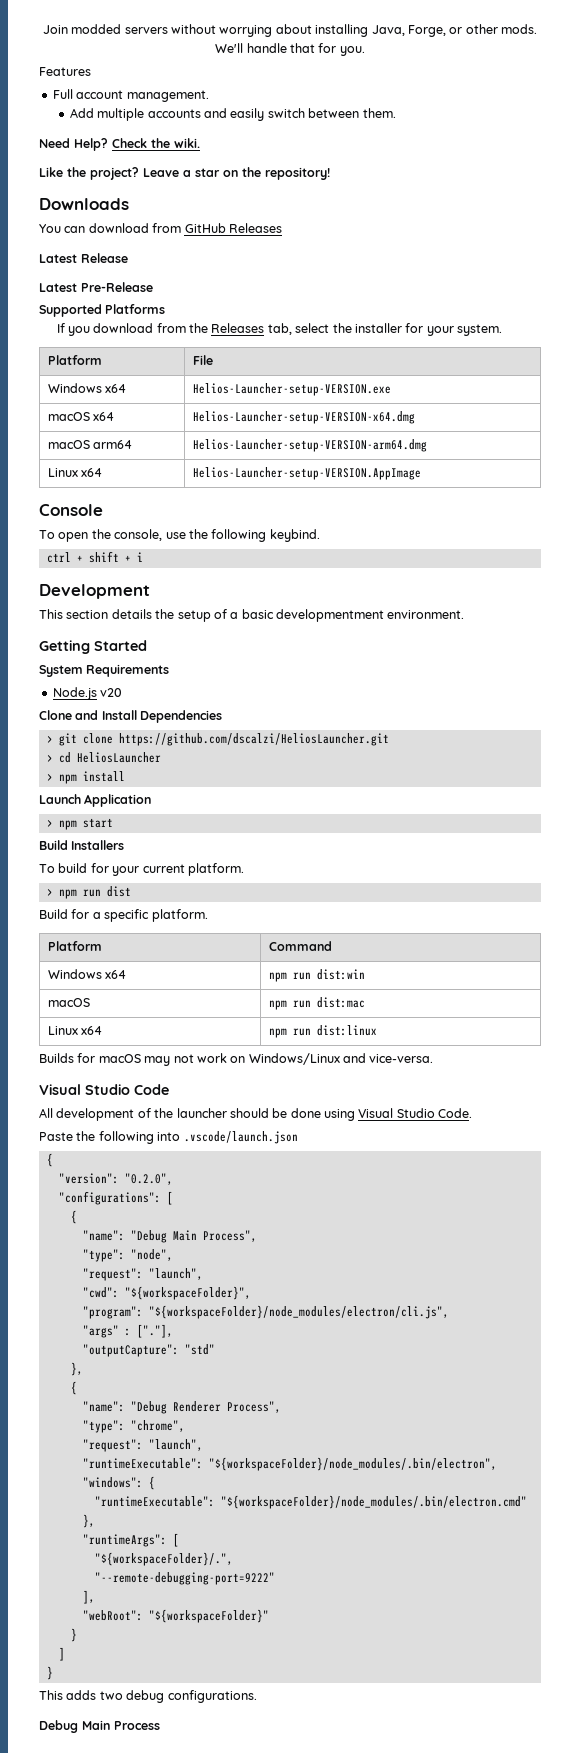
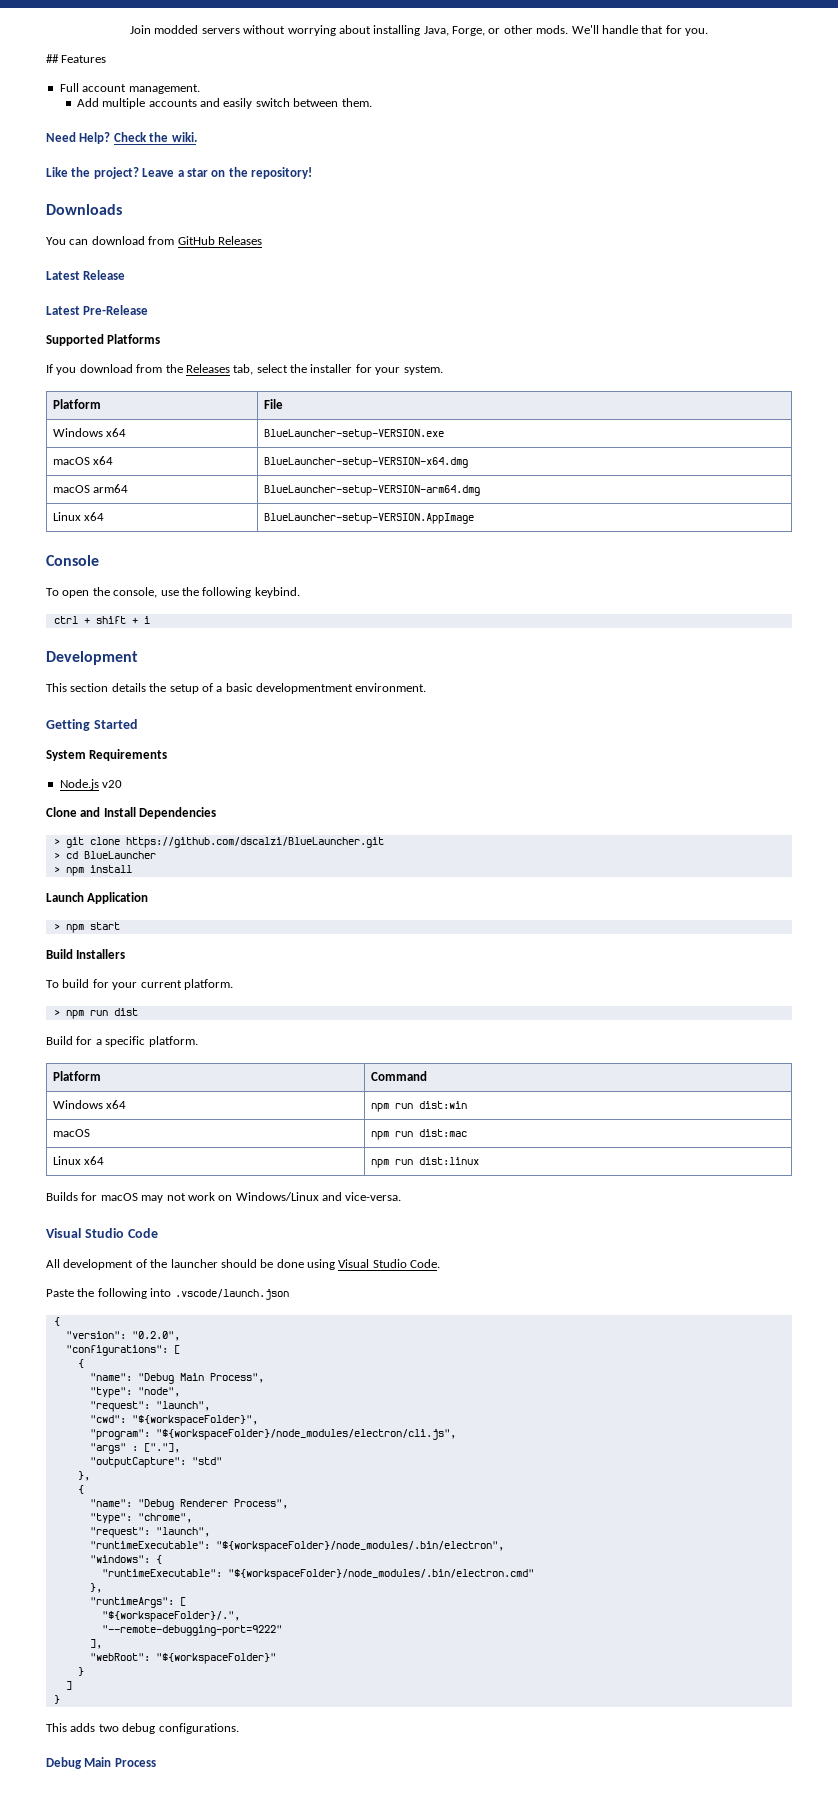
(365, 51) none -> [46,54,59,63] ##
[192,383,391,396] Helios-Launcher-setup-VERSION.exe -> [264,429,445,440] BlueLauncher-setup-VERSION.exe
[192,411,415,424] Helios-Launcher-setup-VERSION-x64.dmg -> [264,457,469,468] BlueLauncher-setup-VERSION-x64.dmg
[192,439,427,452] [47,468,102,477] [192,467,421,480] Helios-Launcher-setup-VERSION-arm64.dmg // Linux x64 | Helios-Launcher-setup-VERSION.AppImage -> [264,485,481,496] [53,512,105,521] [264,513,475,524] BlueLauncher-setup-VERSION-arm64.dmg // Linux x64 | BlueLauncher-setup-VERSION.AppImage
[118,733,389,746] https://github.com/dscalzi/HeliosLauncher.git -> [125,837,384,848] https://github.com/dscalzi/BlueLauncher.git
[76,752,161,763] HeliosLauncher -> [83,851,156,859] BlueLauncher

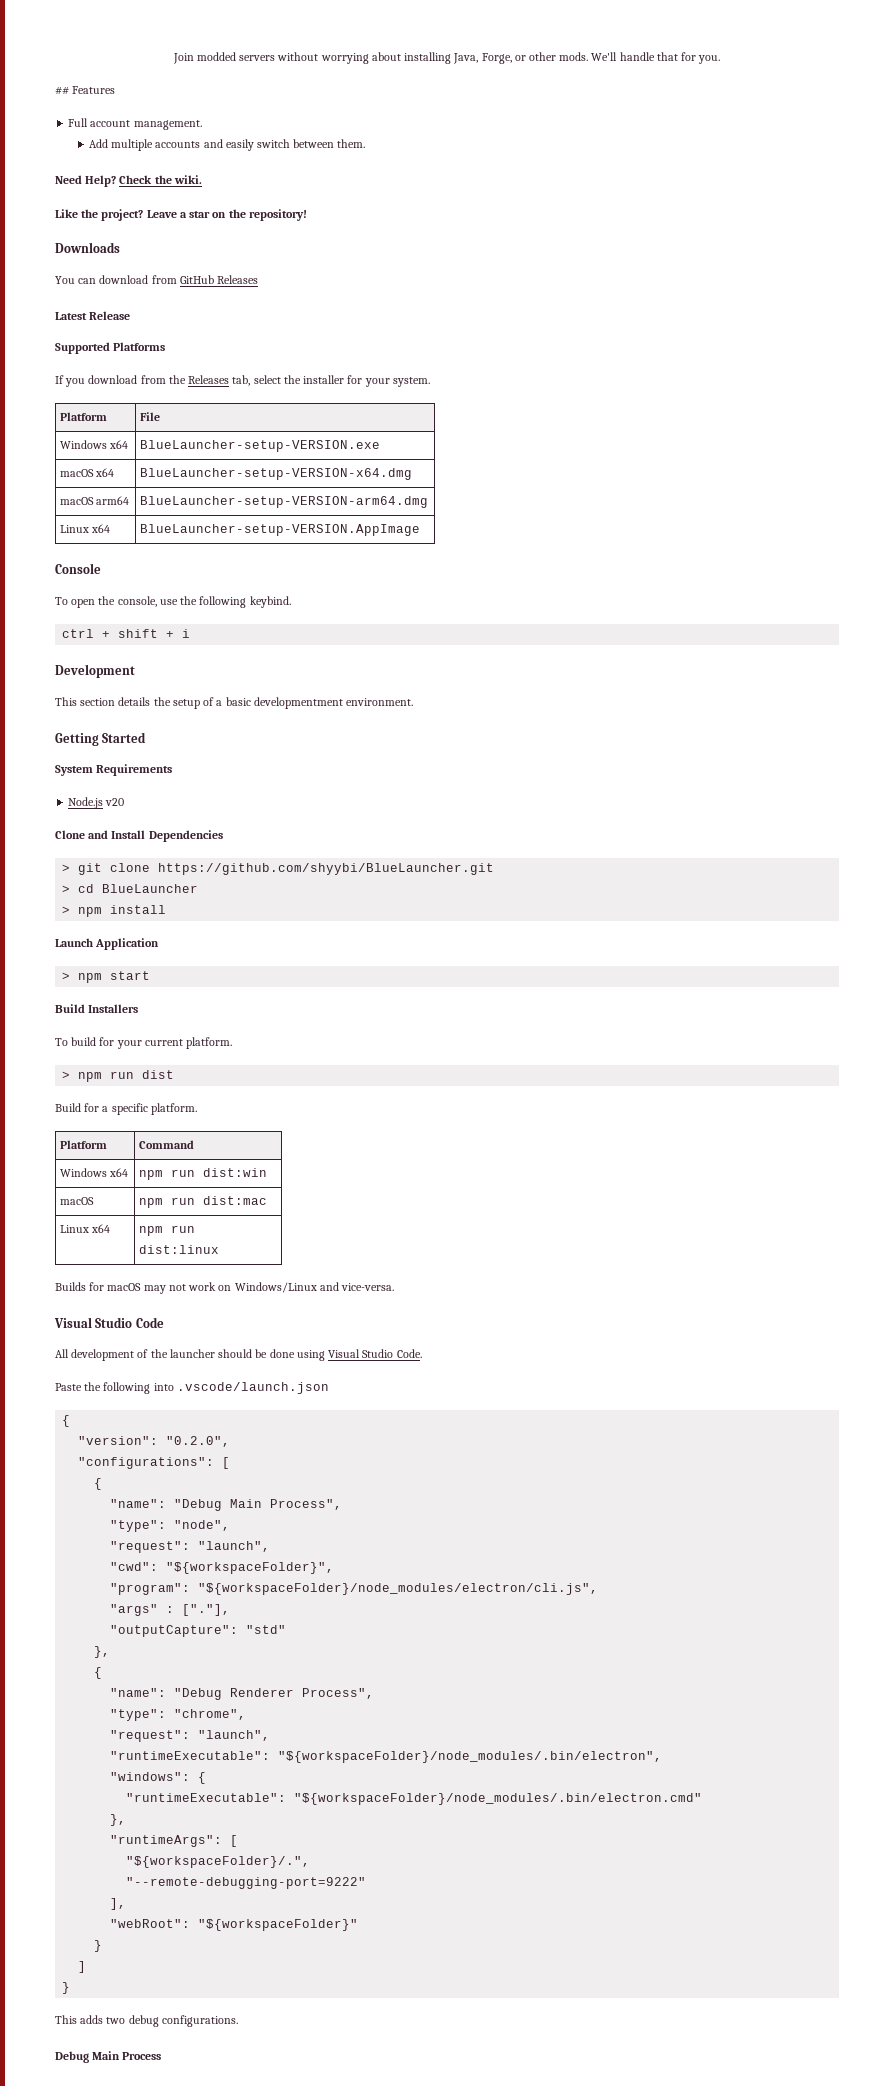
[46,305,149,315] // Latest Pre-Release -> (131, 315) none
[125,837,384,848] https://github.com/dscalzi/BlueLauncher.git -> [158,863,495,875] https://github.com/shyybi/BlueLauncher.git

